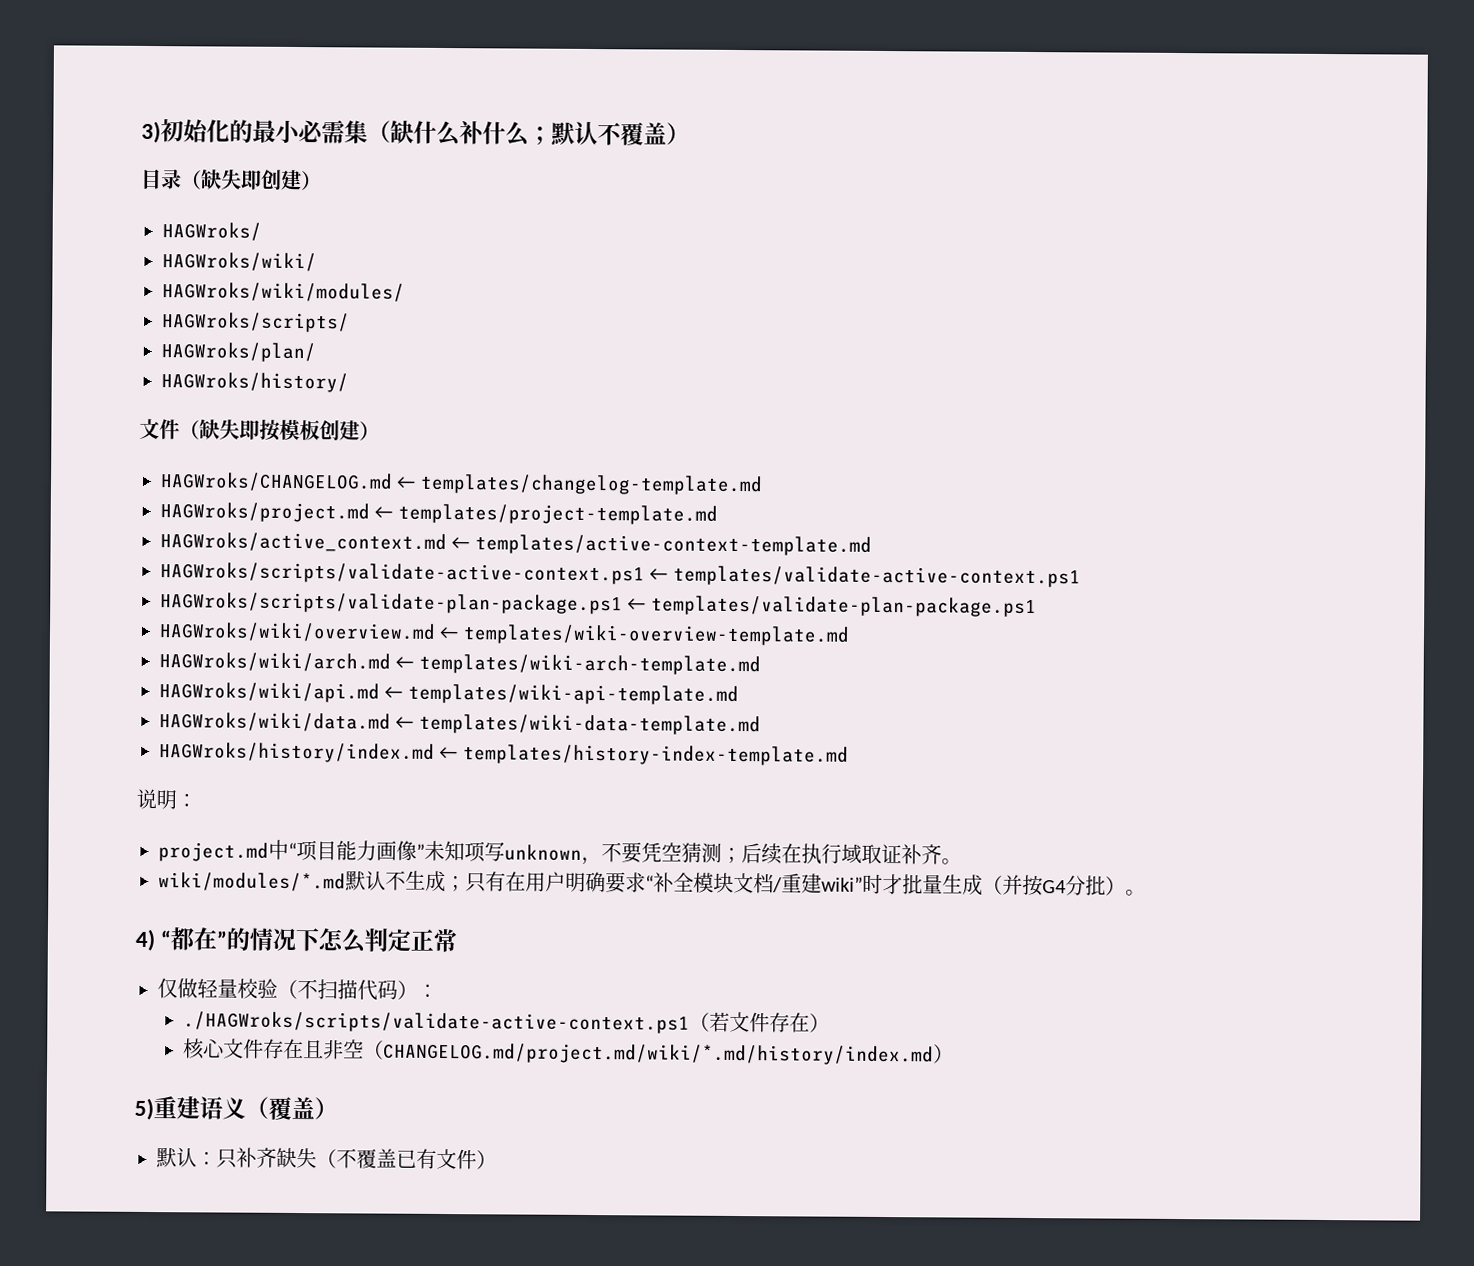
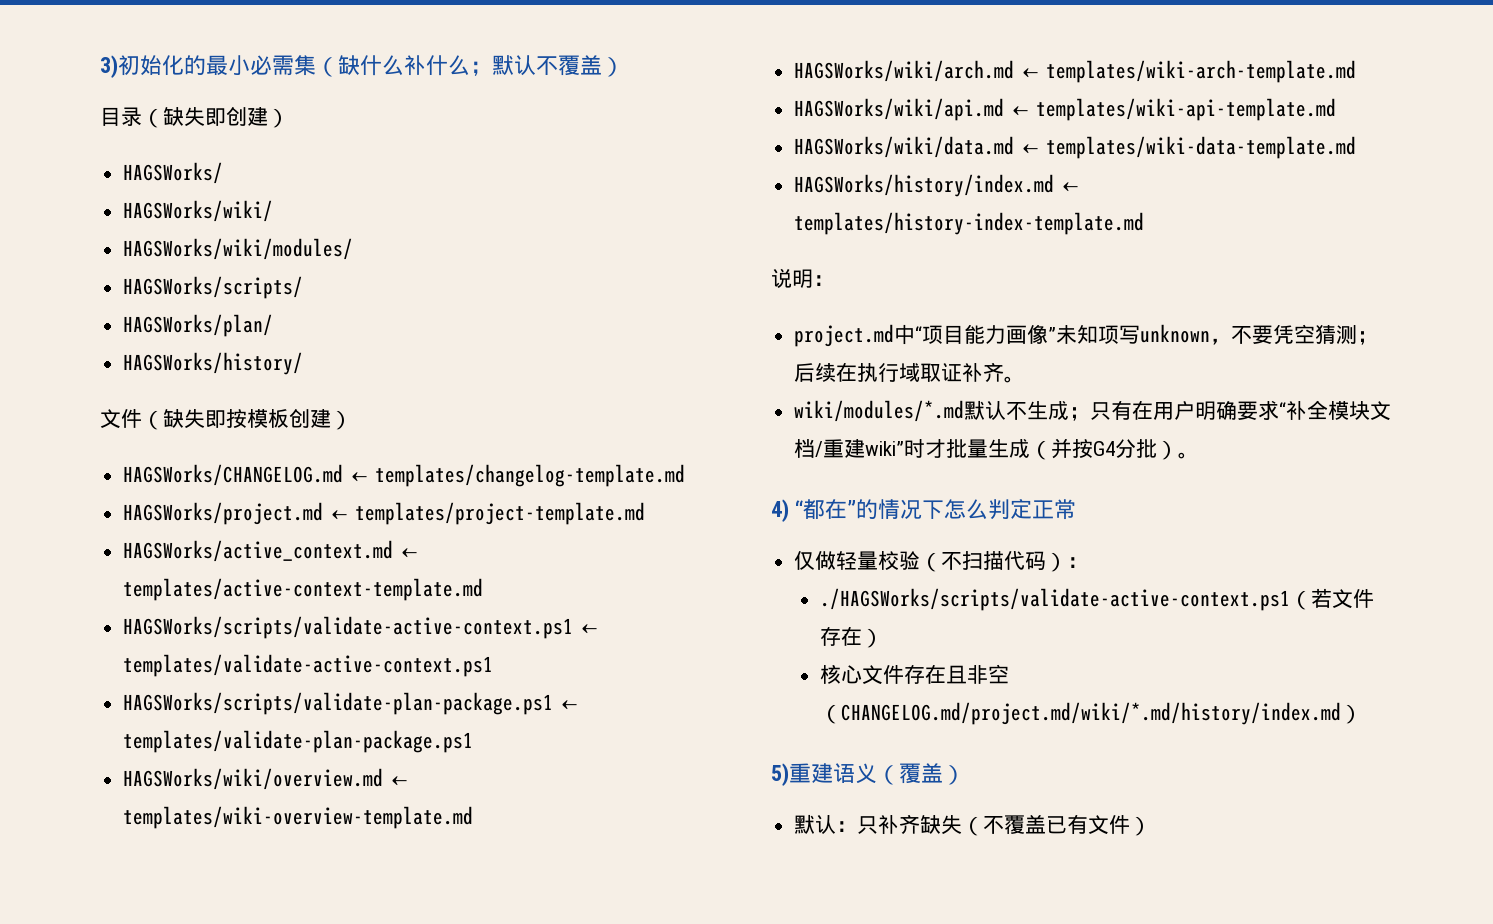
[162,222,262,241] [162,252,317,272] [162,282,405,302] [162,312,350,333] [161,342,316,363] [161,372,349,393] HAGWroks/ // HAGWroks/wiki/ // HAGWroks/wiki/modules/ // HAGWroks/scripts/ // HAGWroks/plan/ // HAGWroks/history/ -> [123,162,224,184] [123,200,274,222] [123,238,354,260] [123,276,304,299] [123,314,274,337] [123,352,304,375] HAGSWorks/ // HAGSWorks/wiki/ // HAGSWorks/wiki/modules/ // HAGSWorks/scripts/ // HAGSWorks/plan/ // HAGSWorks/history/
[160,472,393,492] HAGWroks/CHANGELOG.md -> [123,464,344,486] HAGSWorks/CHANGELOG.md
[160,502,370,523] HAGWroks/project.md -> [123,502,324,525] HAGSWorks/project.md
[160,532,447,553] HAGWroks/active_context.md -> [123,540,394,562] HAGSWorks/active_context.md
[160,562,645,585] HAGWroks/scripts/validate-active-context.ps1 -> [123,616,574,639] HAGSWorks/scripts/validate-active-context.ps1
[160,592,623,615] HAGWroks/scripts/validate-plan-package.ps1 -> [123,692,554,715] HAGSWorks/scripts/validate-plan-package.ps1
[159,622,436,642] HAGWroks/wiki/overview.md -> [123,768,384,790] HAGSWorks/wiki/overview.md
[159,652,391,672] HAGWroks/wiki/arch.md -> [794,60,1015,82] HAGSWorks/wiki/arch.md
[159,682,380,703] HAGWroks/wiki/api.md -> [794,98,1005,121] HAGSWorks/wiki/api.md
[159,712,391,732] HAGWroks/wiki/data.md -> [794,136,1015,158] HAGSWorks/wiki/data.md
[159,742,435,763] HAGWroks/history/index.md -> [794,174,1055,197] HAGSWorks/history/index.md
[183,1011,691,1034] ./HAGWroks/scripts/validate-active-context.ps1 -> [819,588,1290,611] ./HAGSWorks/scripts/validate-active-context.ps1

